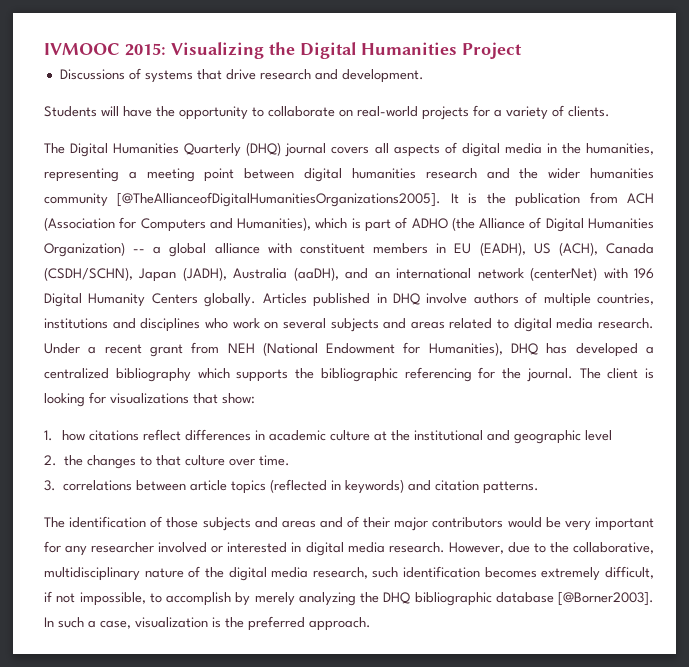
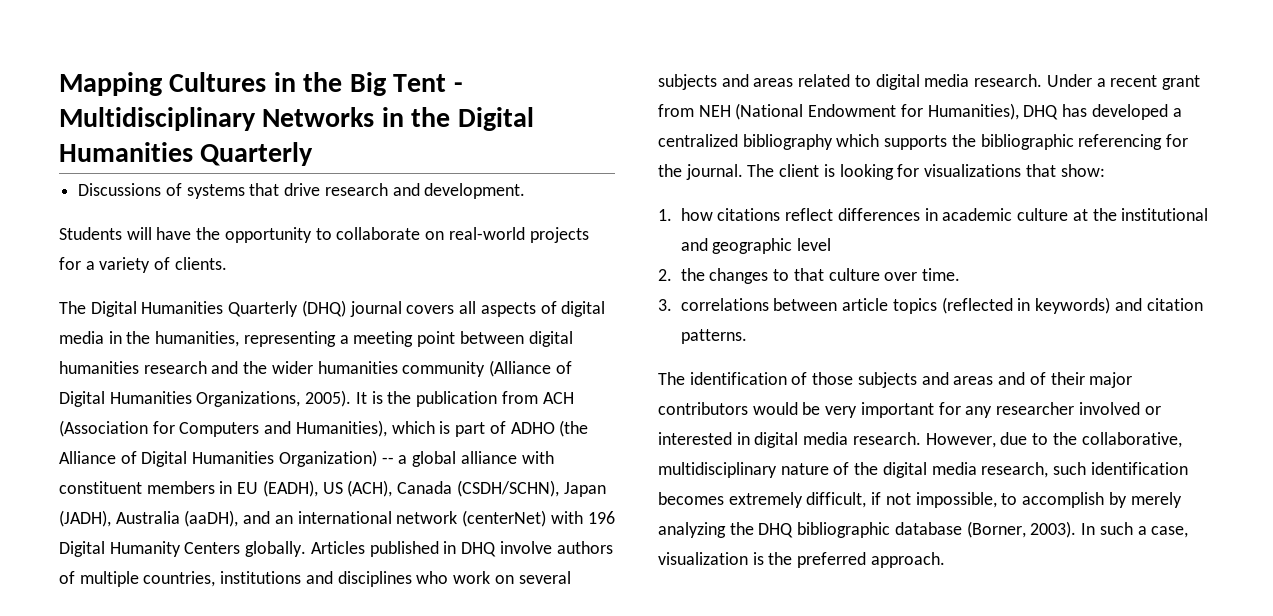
[44,42,264,59] IVMOOC 2015: Visualizing -> [59,72,463,96] [59,107,404,131] Mapping Cultures in the Big Tent - Multidisciplinary Networks in
[462,42,522,59] Project -> [200,142,314,166] Quarterly
[117,192,442,207] [@TheAllianceofDigitalHumanitiesOrganizations2005]. -> [489,360,572,377] [59,390,352,407] (Alliance of Digital Humanities Organizations, 2005).
[558,592,654,606] [@Borner2003]. -> [966,521,1077,538] (Borner, 2003).

